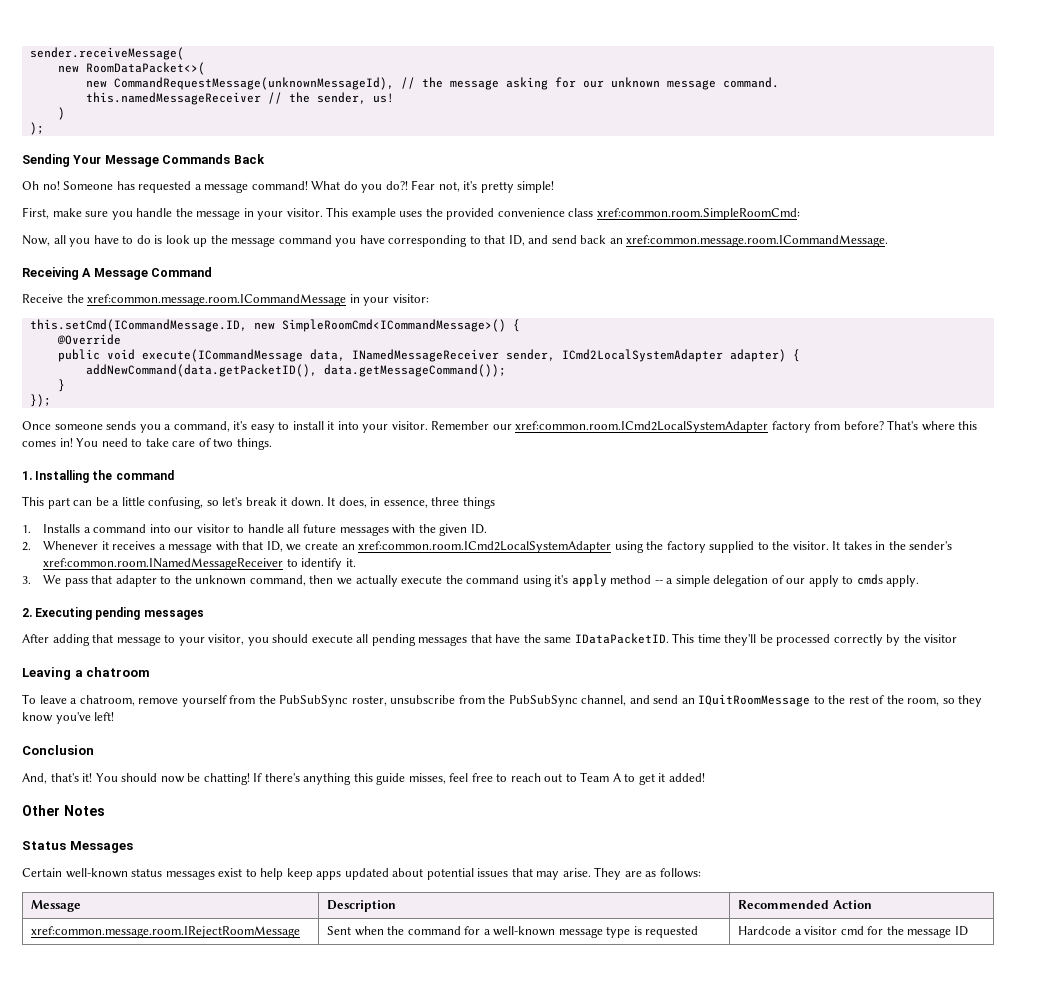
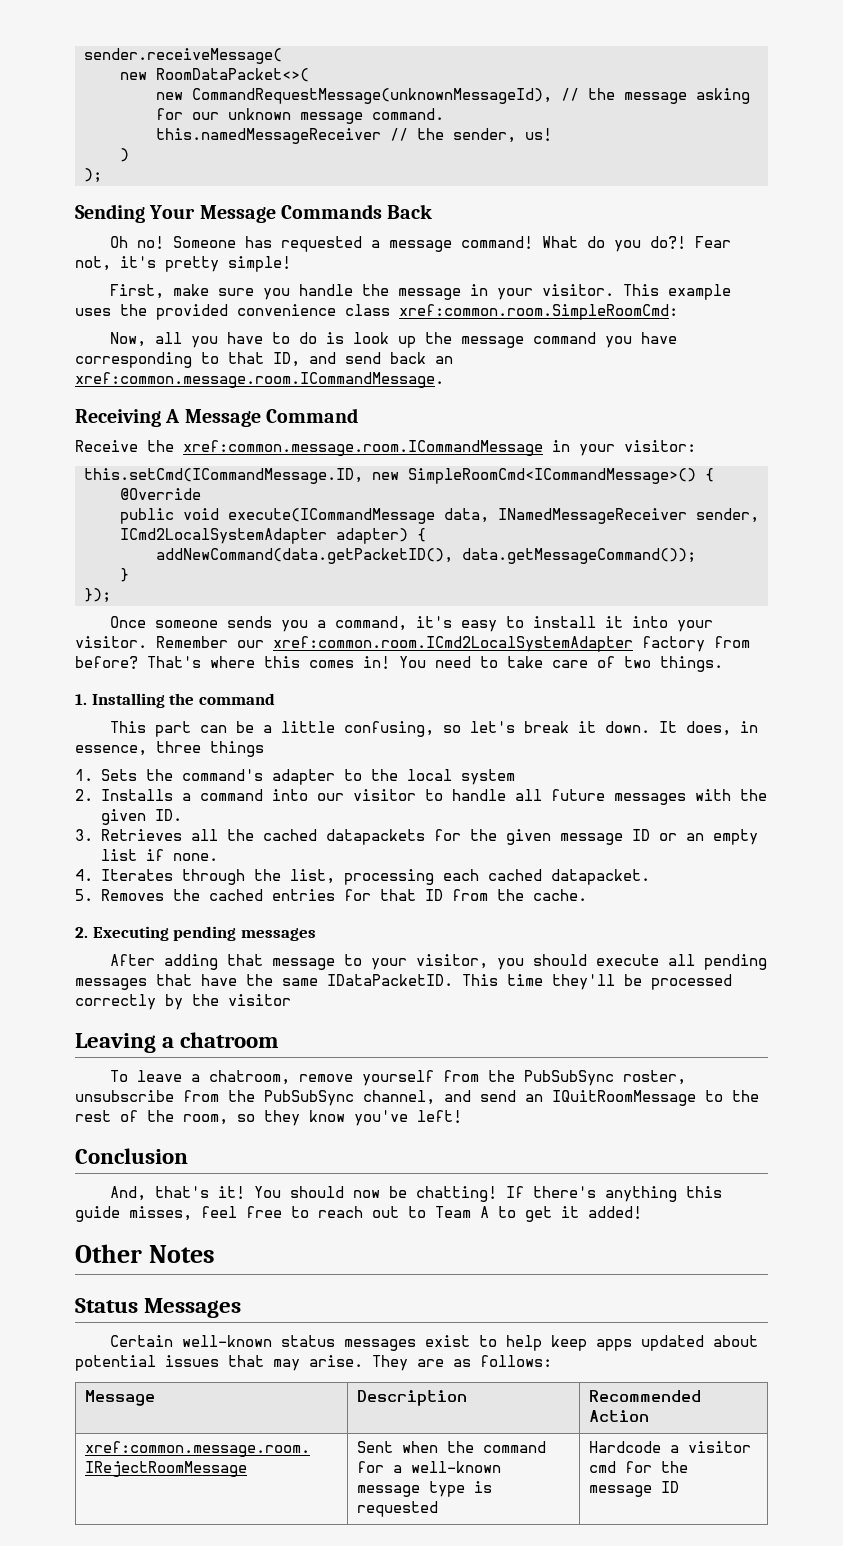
(31, 529) none -> [100,769,515,785] [75,789,93,801] Sets the command's adapter to the local system // 2.
[22,541,953,553] [43,558,356,570] [22,574,920,587] 2. Whenever it receives a message with that ID, we create an xref:common.room.ICmd2LocalSystemAdapter using the factory supplied to the visitor. It takes in the sender's xref:common.room.INamedMessageReceiver to identify it. // 3. We pass that adapter to the unknown command, then we actually execute the command using it's apply method -- a simple delegation of our apply to cmds apply. -> [75,829,758,845] [100,849,218,861] [75,869,650,885] [75,889,587,901] 3. Retrieves all the cached datapackets for the given message ID or an empty list if none. // 4. Iterates through the list, processing each cached datapacket. // 5. Removes the cached entries for that ID from the cache.

